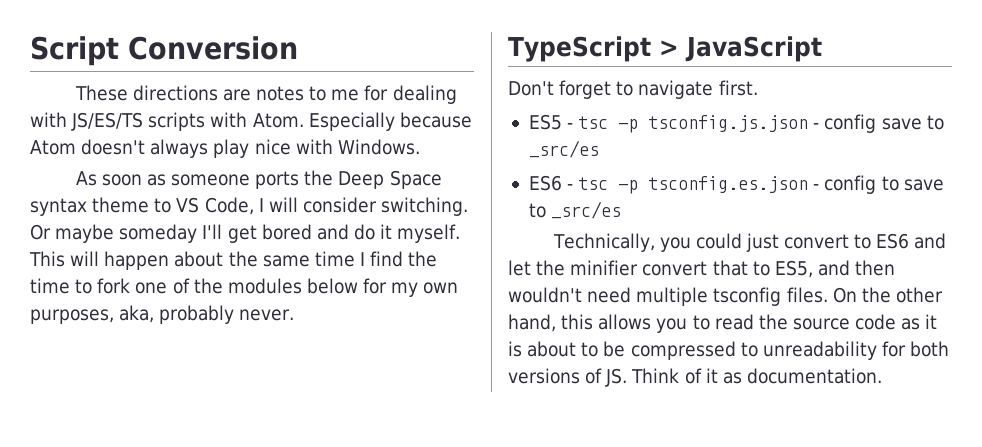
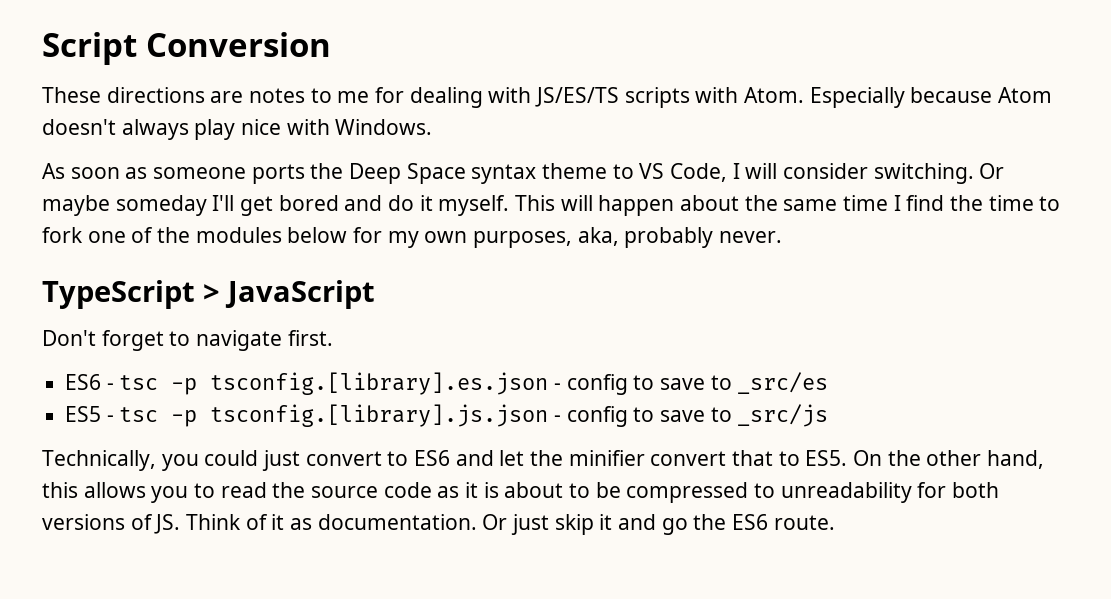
[528,114,944,133] [528,140,599,158] // ES5 - tsc -p tsconfig.js.json - config save to _src/es -> (333, 338) none
[648,176,809,193] tsconfig.es.json -> [210,372,549,395] tsconfig.[library].es.json
(622, 210) none -> [65,404,829,427] // ES5 - tsc -p tsconfig.[library].js.json - config to save to _src/js
[774,260,896,278] [508,287,828,306] ES5, and then wouldn't need multiple tsconfig files. -> [805,450,848,466] ES5.
(882, 376) none -> [482,514,835,535] Or just skip it and go the ES6 route.

